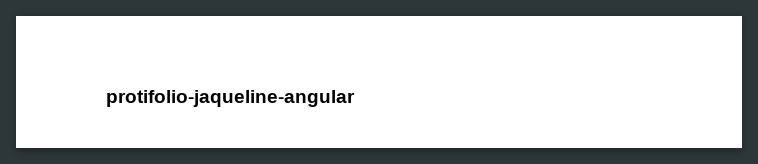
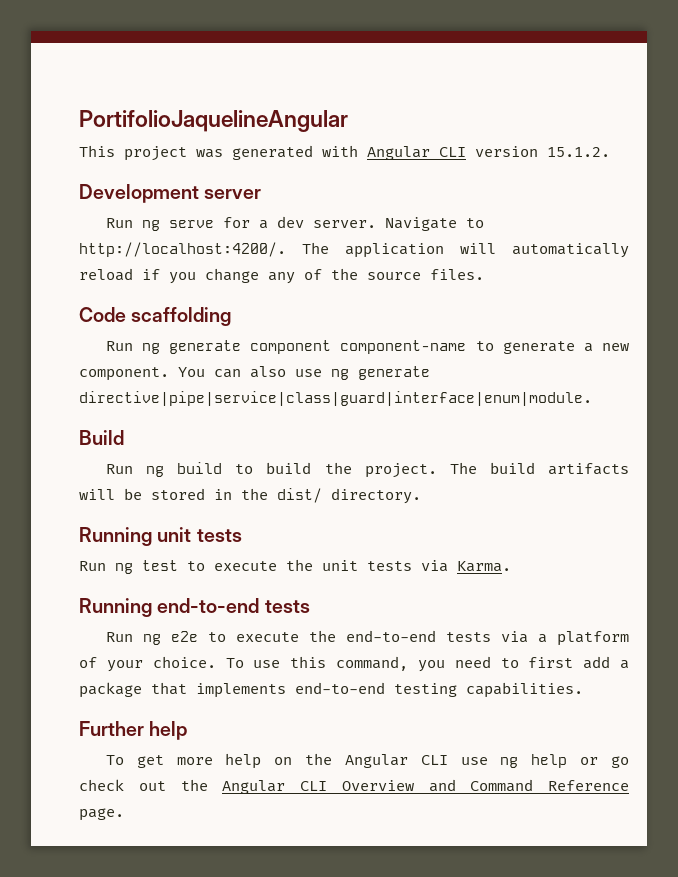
[106,90,355,107] protifolio-jaqueline-angular -> [79,110,348,132] [79,145,610,161] [79,184,262,203] [105,216,484,231] [79,242,629,258] [79,268,484,284] [79,307,232,326] [105,340,630,354] [79,366,430,381] [79,391,592,406] [79,430,124,445] [105,462,629,478] [79,488,421,504] [79,527,242,546] [79,559,511,574] [79,598,310,617] [105,630,629,646] [79,656,629,672] [79,682,583,698] [79,721,188,740] [105,753,629,769] [79,779,629,794] [79,808,124,821] PortifolioJaquelineAngular // This project was generated with Angular CLI version 15.1.2. // Development server // Run ng serve for a dev server. Navigate to http://localhost:4200/. The application will automatically reload if you change any of the source files. // Code scaffolding // Run ng generate component component-name to generate a new component. You can also use ng generate directive|pipe|service|class|guard|interface|enum|module. // Build // Run ng build to build the project. The build artifacts will be stored in the dist/ directory. // Running unit tests // Run ng test to execute the unit tests via Karma. // Running end-to-end tests // Run ng e2e to execute the end-to-end tests via a platform of your choice. To use this command, you need to first add a package that implements end-to-end testing capabilities. // Further help // To get more help on the Angular CLI use ng help or go check out the Angular CLI Overview and Command Reference page.

